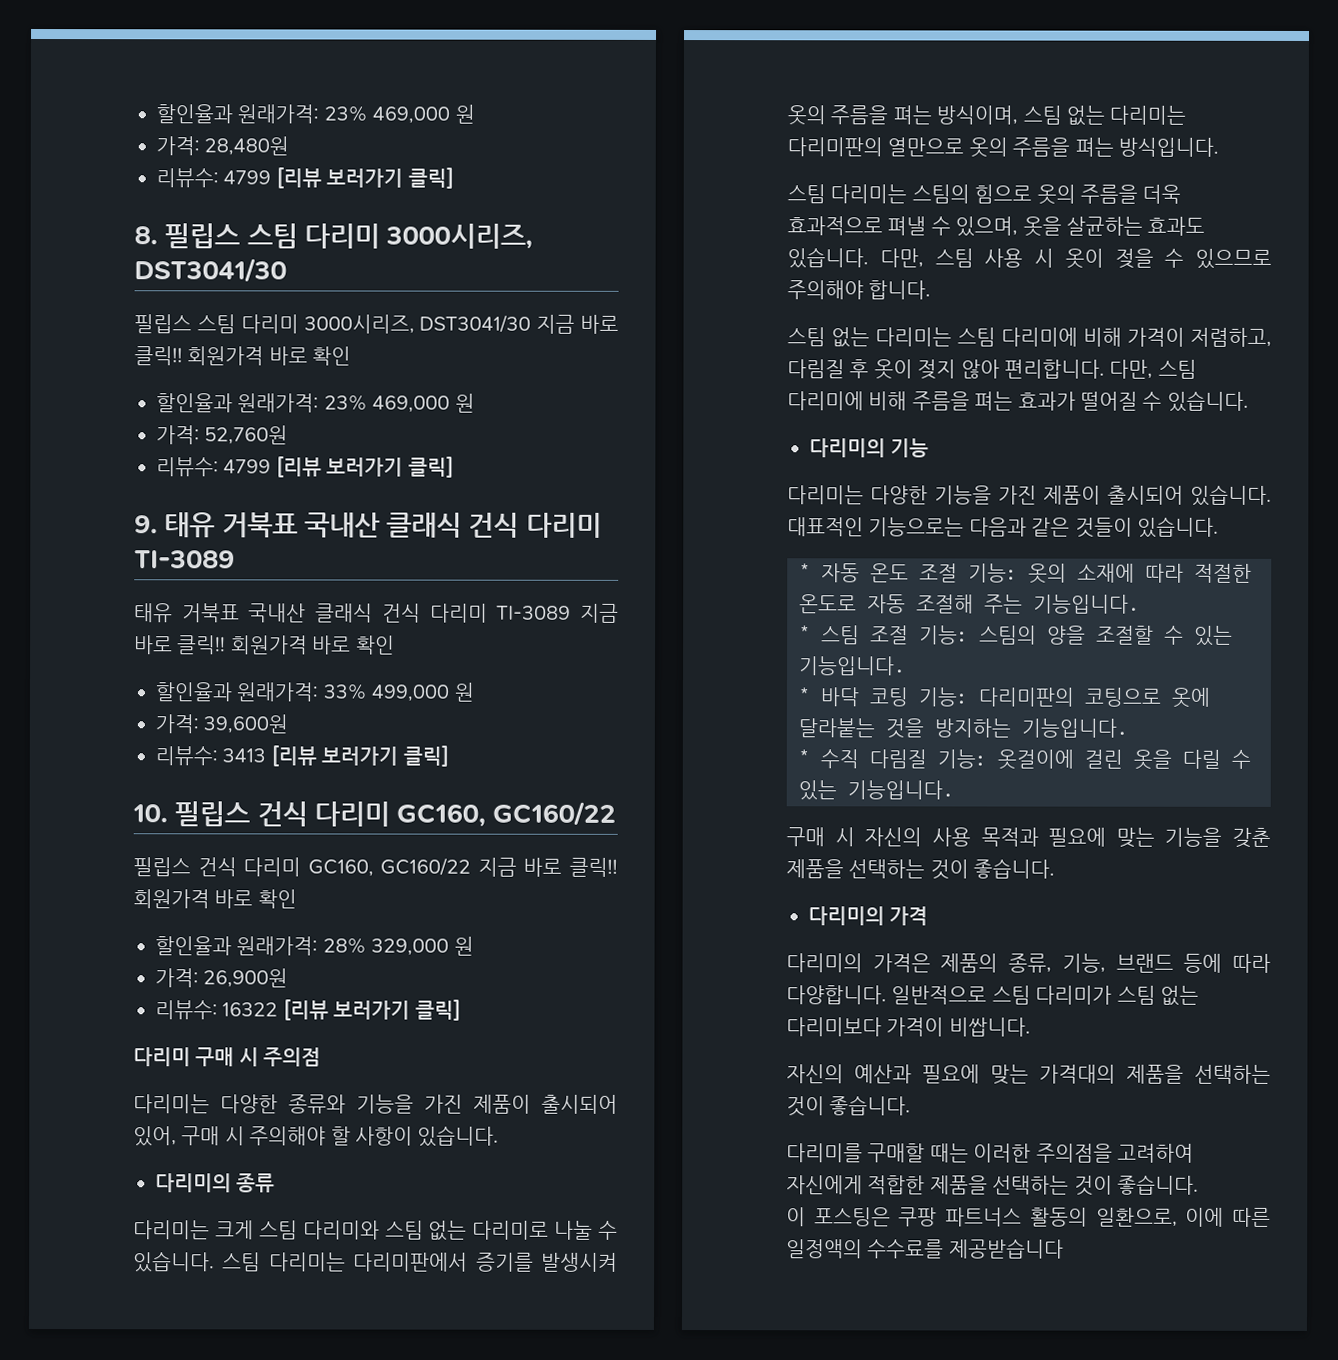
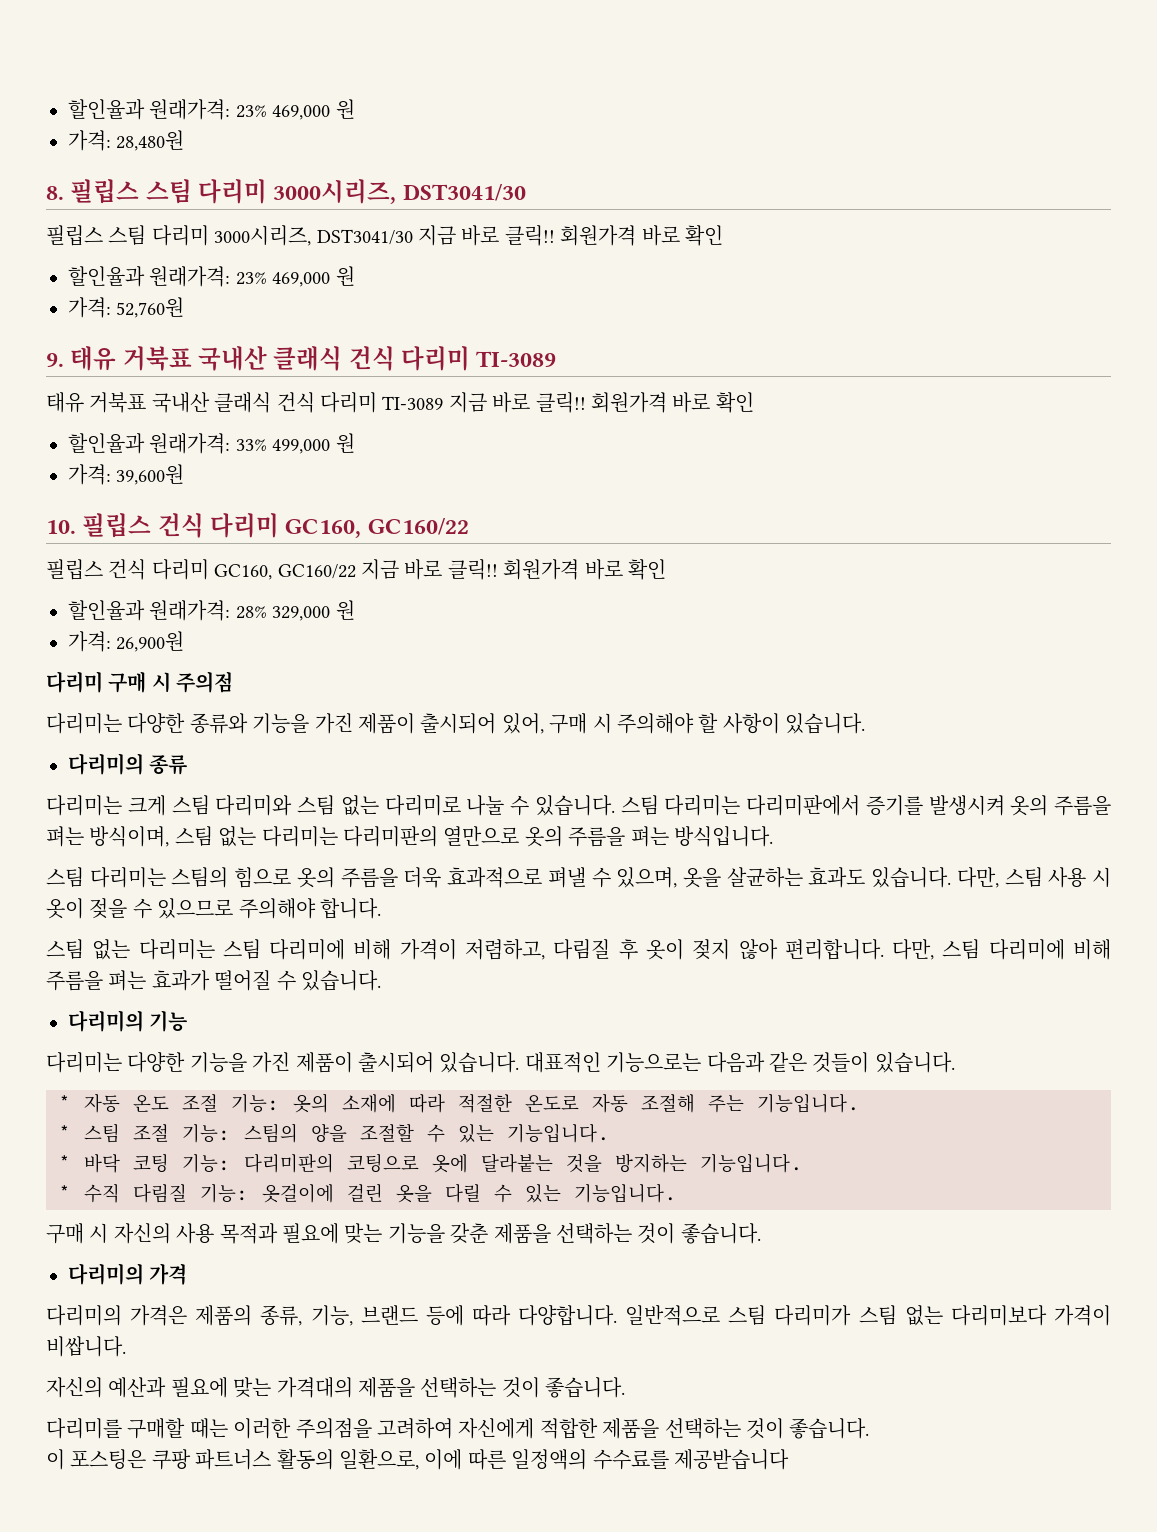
[156,167,454,189] // 리뷰수: 4799 [리뷰 보러가기 클릭] -> (185, 140) none
[156,456,454,478] // 리뷰수: 4799 [리뷰 보러가기 클릭] -> (185, 307) none
[155,745,449,767] // 리뷰수: 3413 [리뷰 보러가기 클릭] -> (185, 474) none
[155,999,461,1021] // 리뷰수: 16322 [리뷰 보러가기 클릭] -> (185, 641) none

